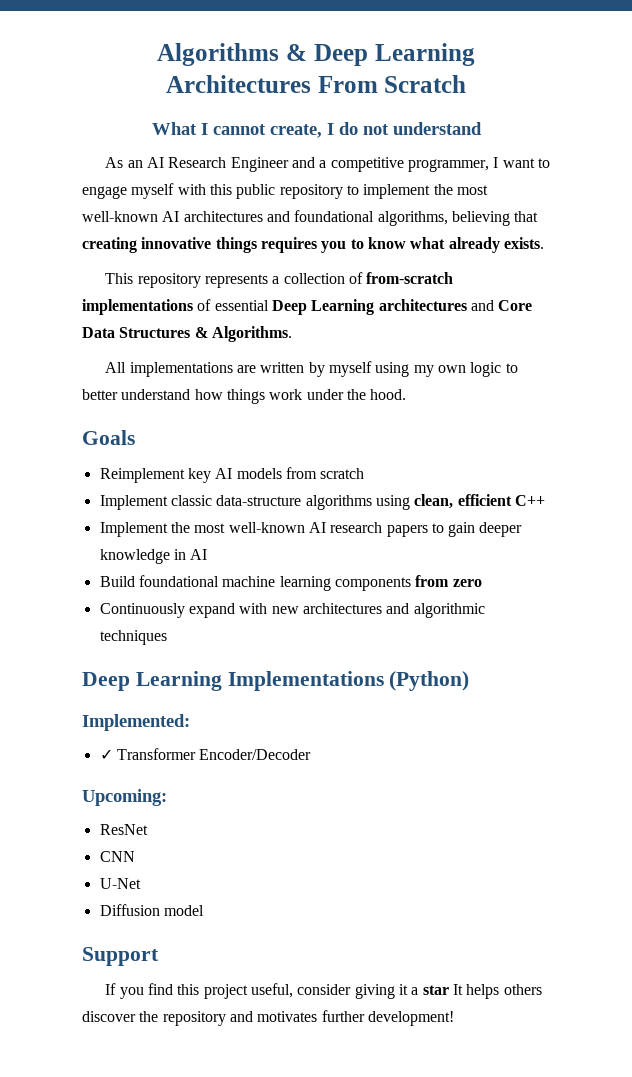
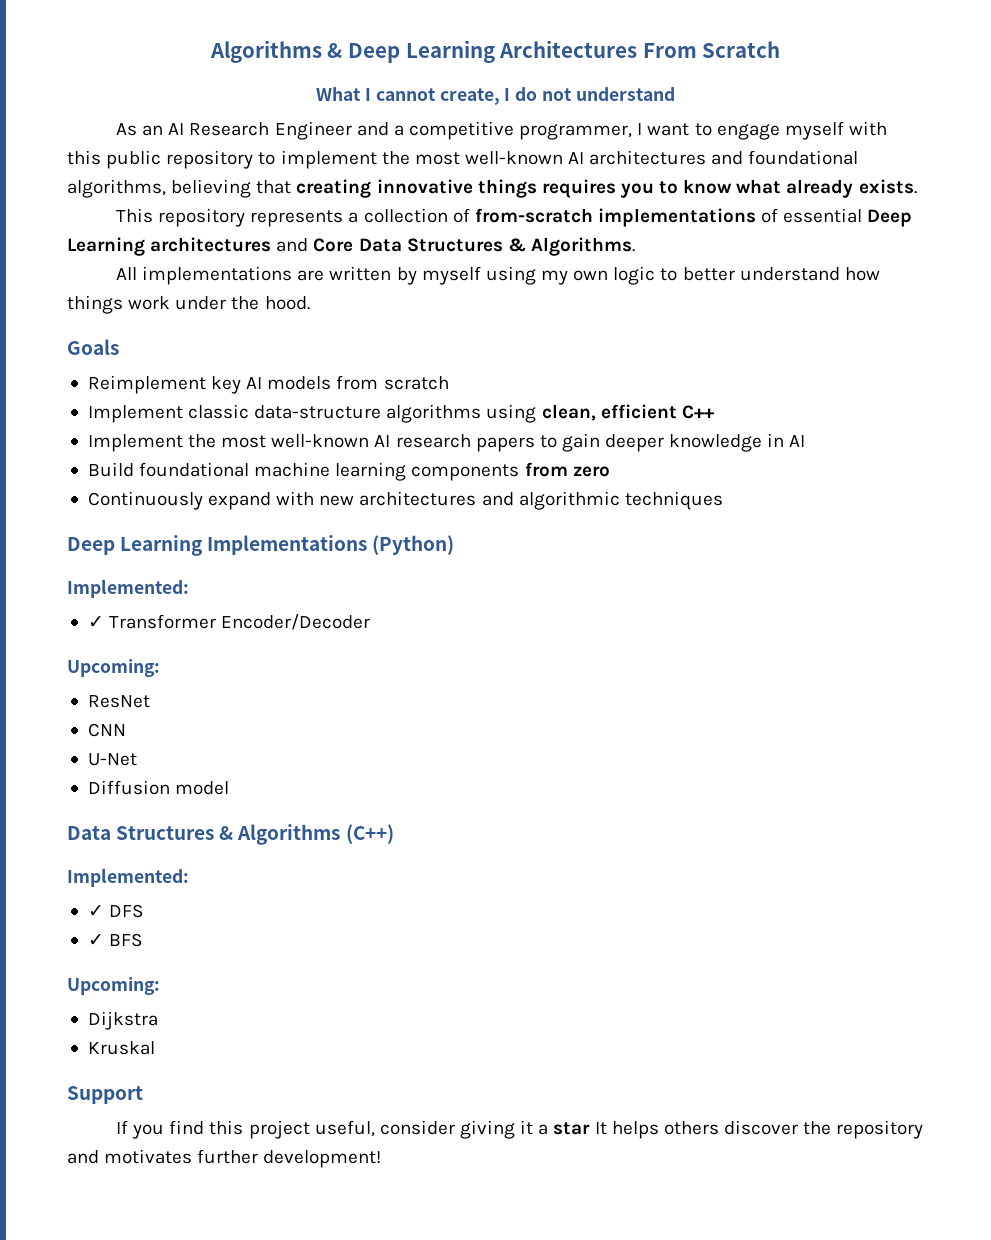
(204, 910) none -> [67,824,394,845] [67,868,189,887] [87,904,144,918] [87,933,143,947] [67,977,160,995] [87,1011,158,1030] [87,1041,155,1055] // Data Structures & Algorithms (C++) // Implemented: // ✓ DFS // ✓ BFS // Upcoming: // Dijkstra // Kruskal

